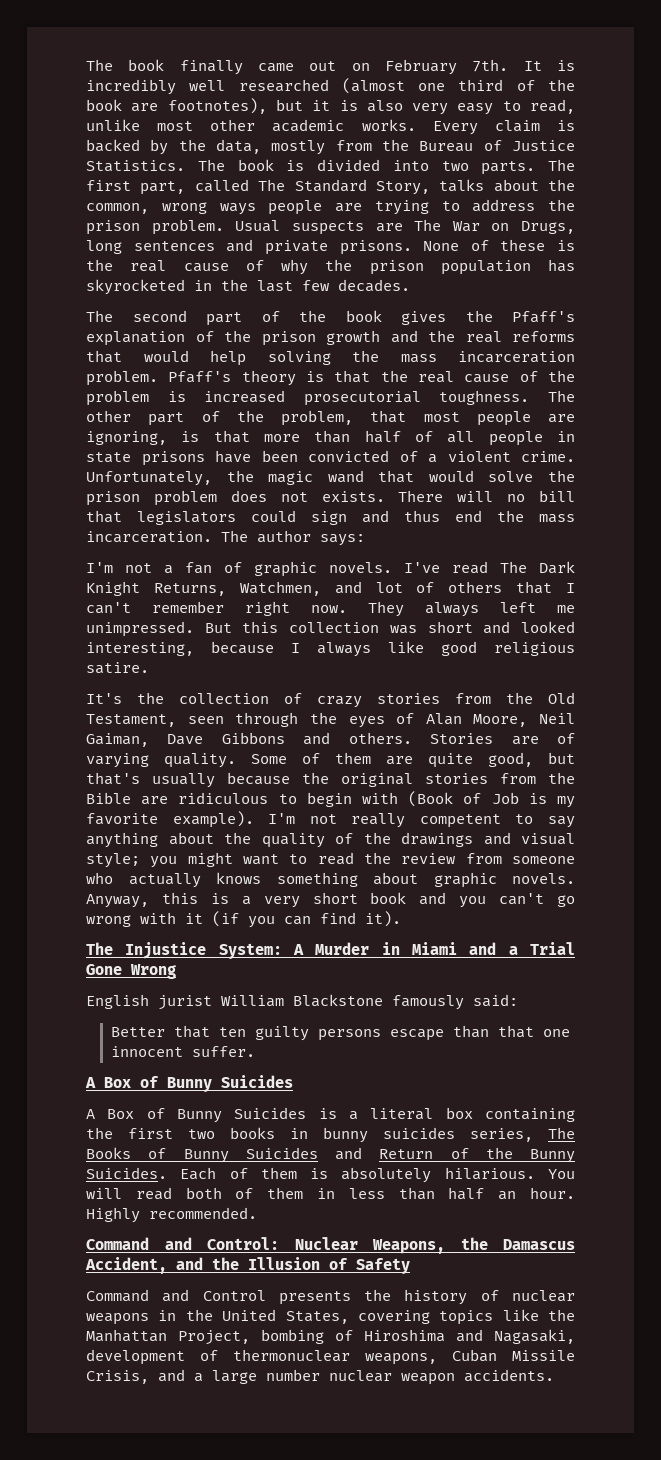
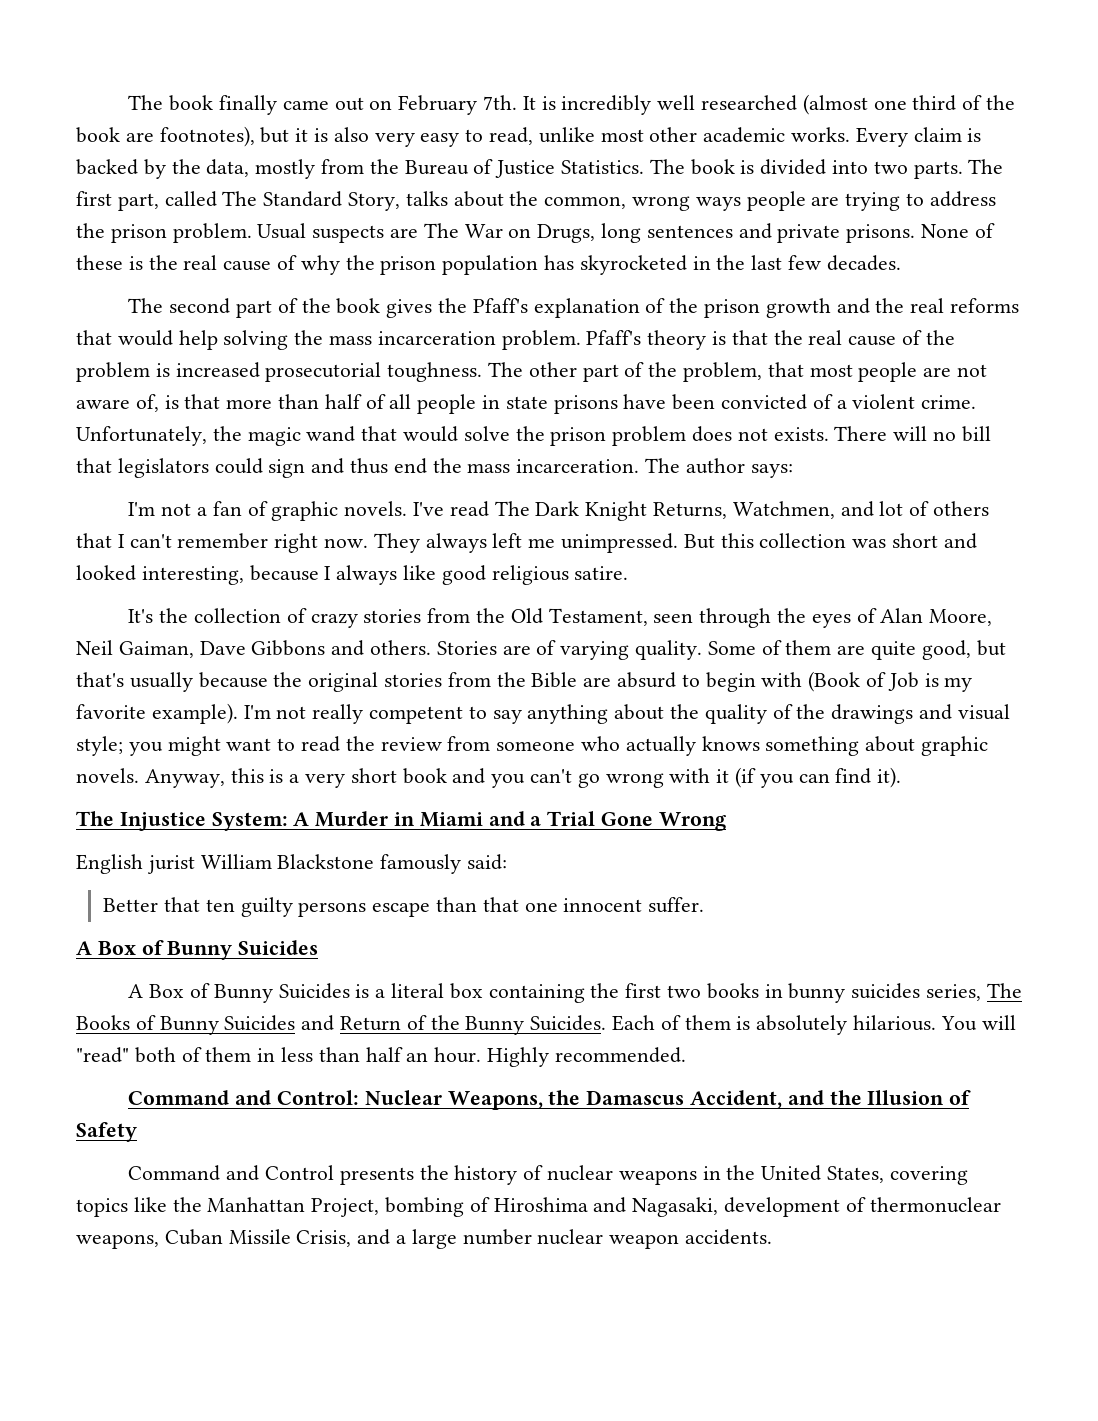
[86,431,167,445] ignoring, -> [957,364,988,377] [76,394,159,412] not aware of,
[178,792,269,804] ridiculous -> [617,672,677,688] absurd
[135,1187,172,1200] read -> [76,1047,129,1063] "read"

